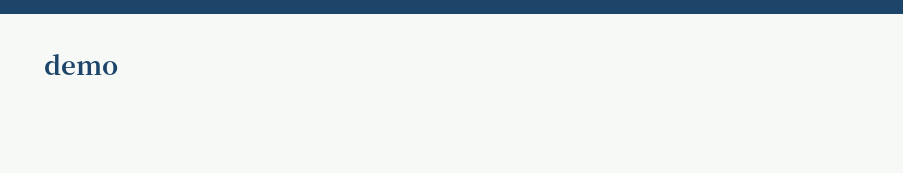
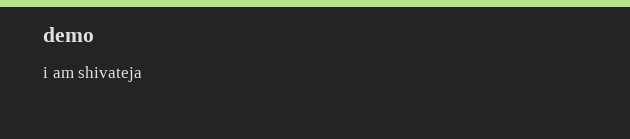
(118, 64) none -> [43,66,143,82] // i am shivateja

